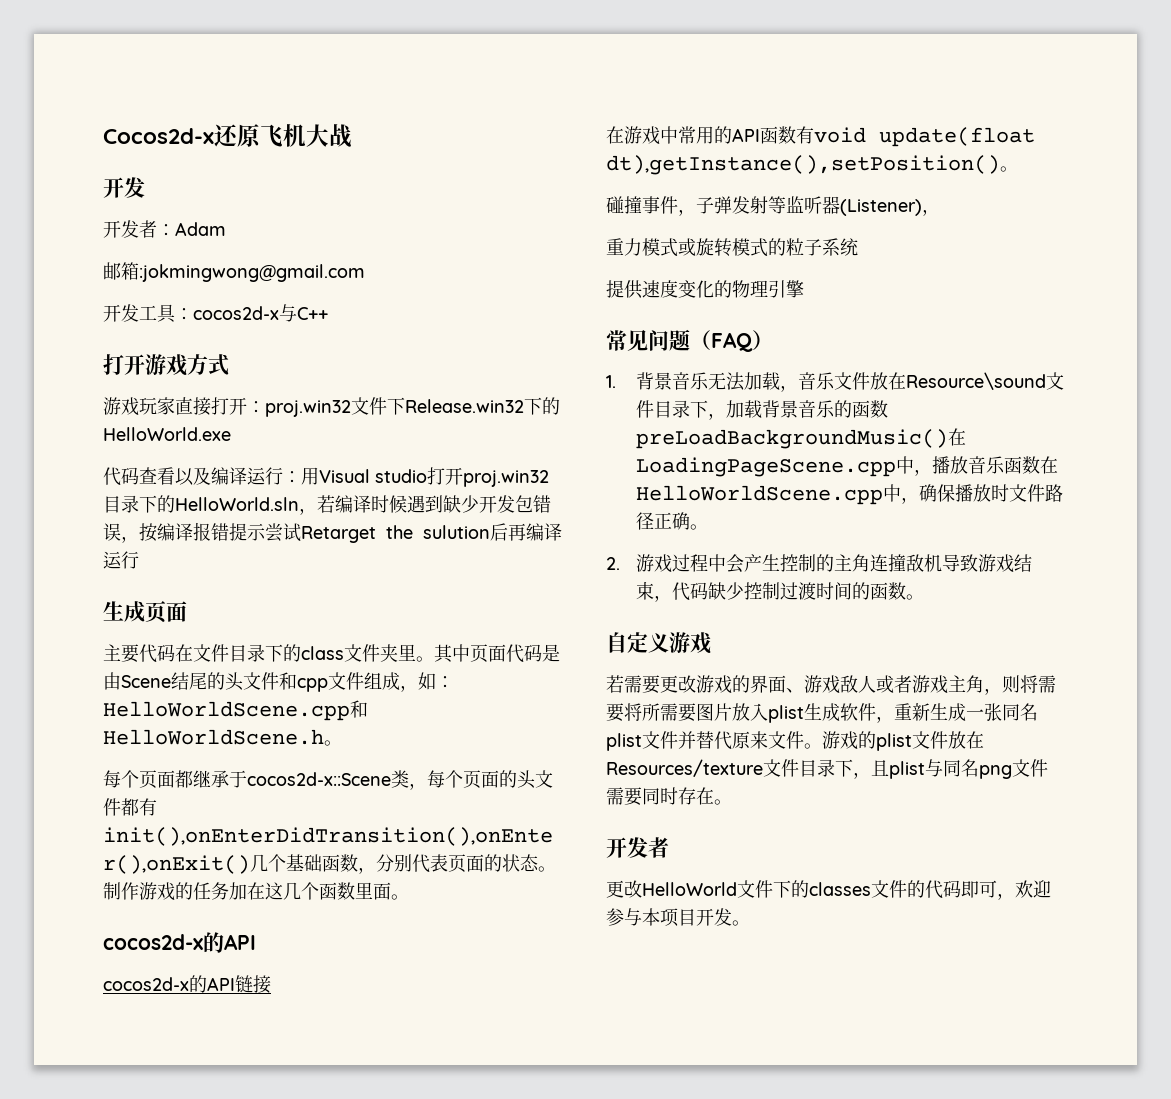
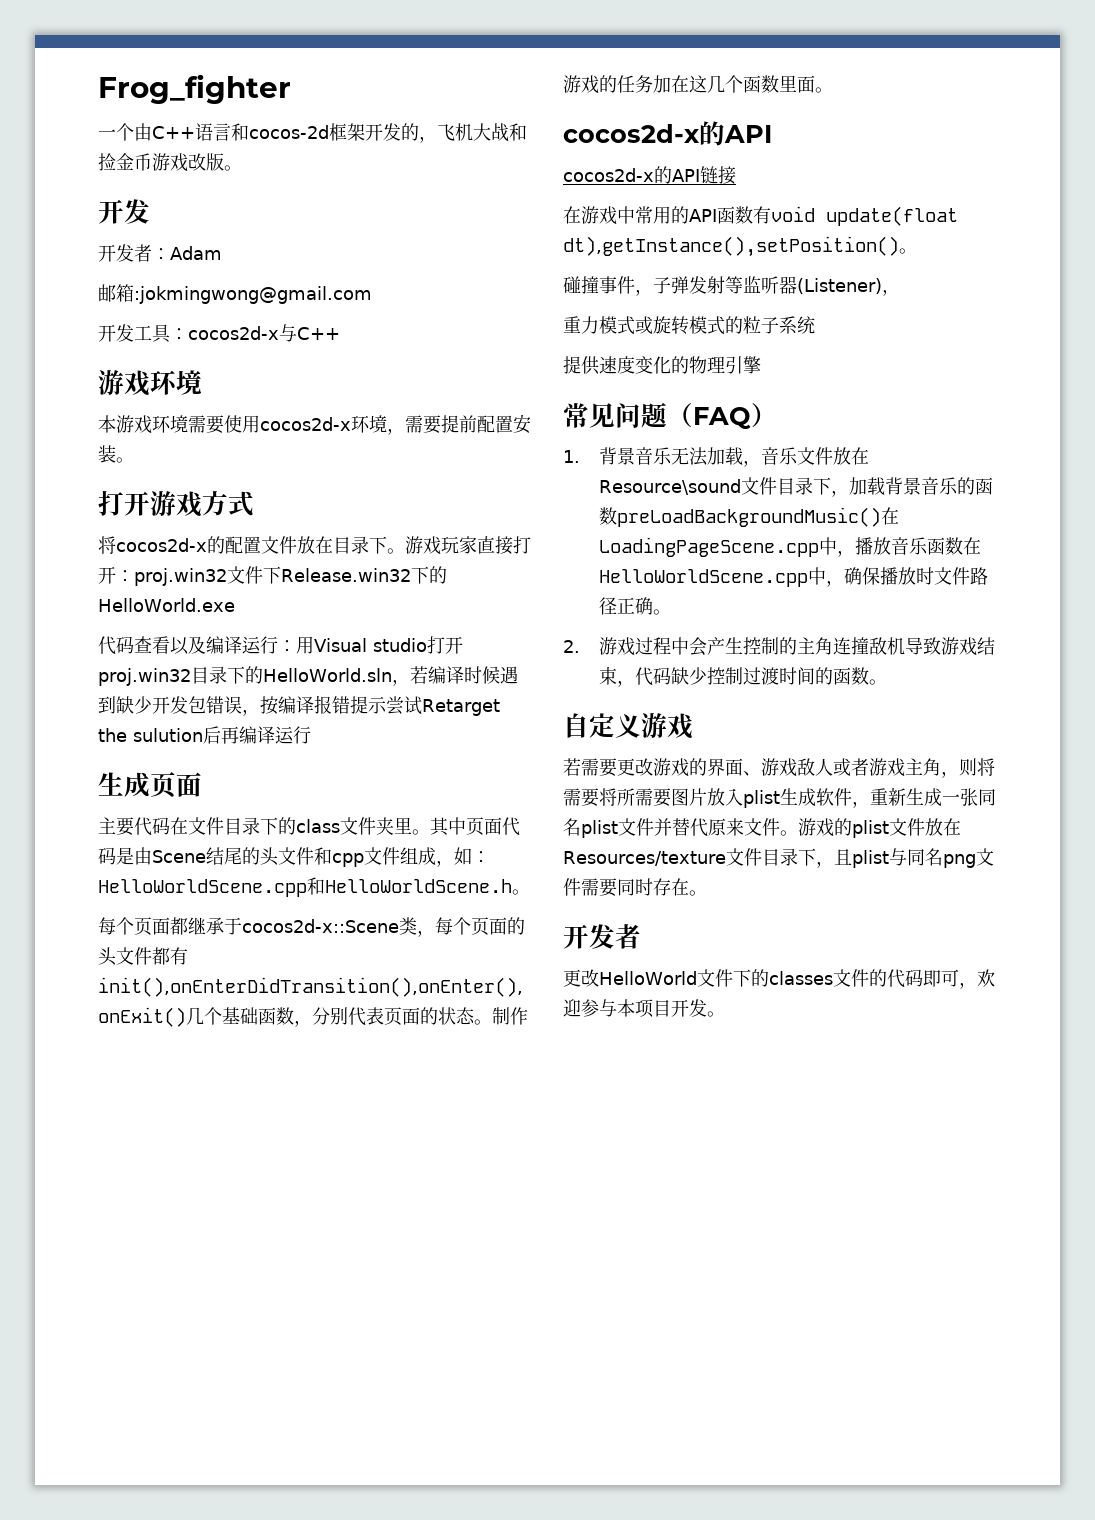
[103,124,352,148] Cocos2d-x还原飞机大战 -> [98,74,291,104] [98,123,527,143] [98,153,242,172] Frog_fighter // 一个由C++语言和cocos-2d框架开发的，飞机大战和捡金币游戏改版。
[103,354,229,376] 打开游戏方式 // -> [98,370,202,396] [98,414,531,435] [98,445,134,463] [98,491,254,517] [98,536,405,554] 游戏环境 // 本游戏环境需要使用cocos2d-x环境，需要提前配置安装。 // 打开游戏方式 // 将cocos2d-x的配置文件放在目录下。

